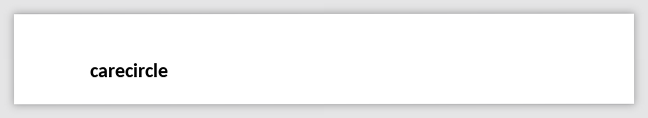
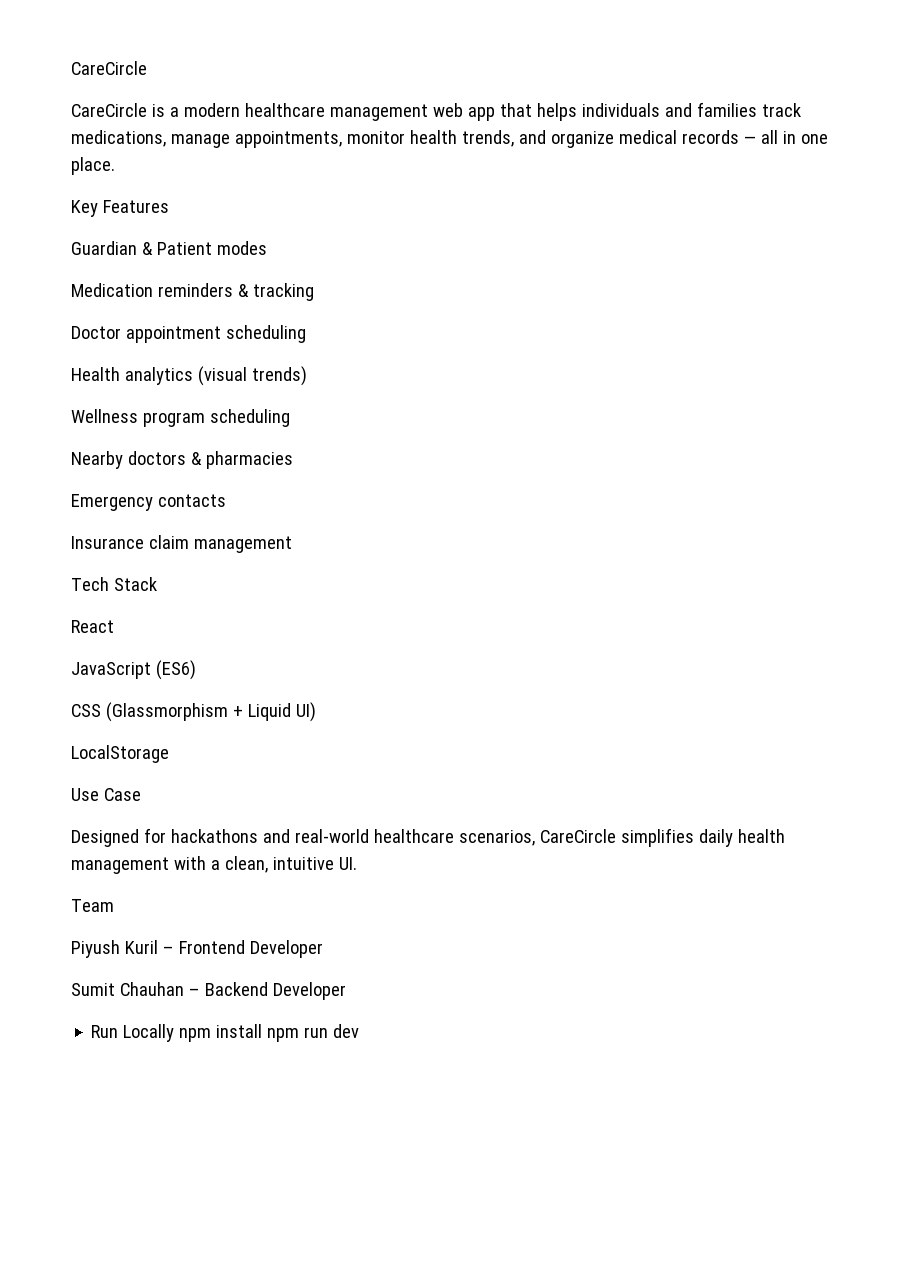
[90,63,169,78] carecircle -> [71,61,147,75] [71,102,801,121] [71,130,828,148] [71,157,115,175] [71,200,169,217] [71,241,267,255] [71,283,314,301] [71,325,306,343] [71,366,307,386] [71,409,290,427] [71,451,293,469] [71,494,226,511] [71,535,292,553] [71,577,157,591] [71,620,114,633] [71,660,196,680] [71,702,316,722] [71,745,169,763] [71,788,141,801] [71,828,785,847] [71,856,357,874] [71,899,114,912] [71,940,323,958] [71,982,346,1000] [91,1024,360,1042] CareCircle // CareCircle is a modern healthcare management web app that helps individuals and families track medications, manage appointments, monitor health trends, and organize medical records — all in one place. // Key Features // Guardian & Patient modes // Medication reminders & tracking // Doctor appointment scheduling // Health analytics (visual trends) // Wellness program scheduling // Nearby doctors & pharmacies // Emergency contacts // Insurance claim management // Tech Stack // React // JavaScript (ES6) // CSS (Glassmorphism + Liquid UI) // LocalStorage // Use Case // Designed for hackathons and real-world healthcare scenarios, CareCircle simplifies daily health management with a clean, intuitive UI. // Team // Piyush Kuril – Frontend Developer // Sumit Chauhan – Backend Developer // Run Locally npm install npm run dev

